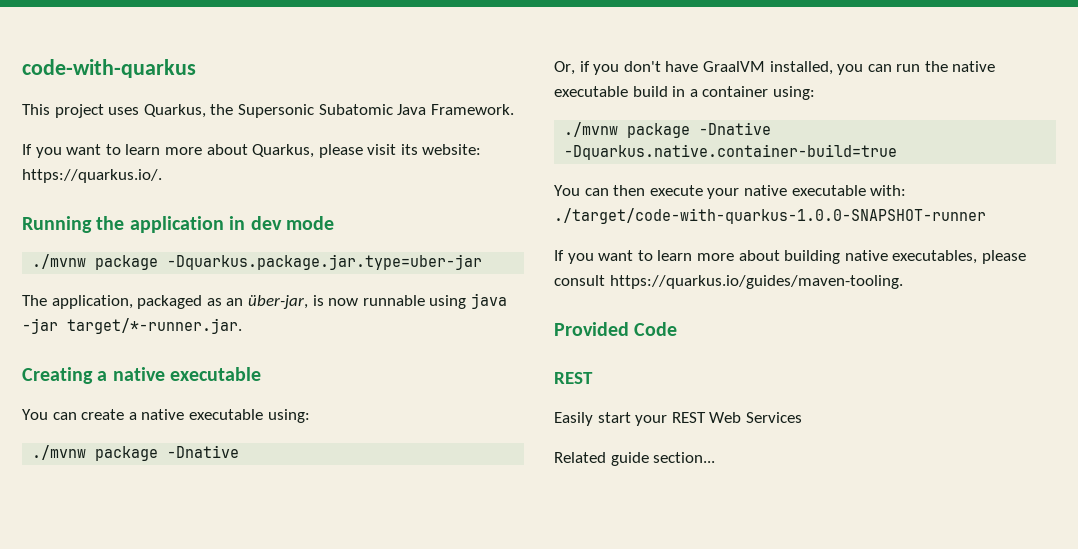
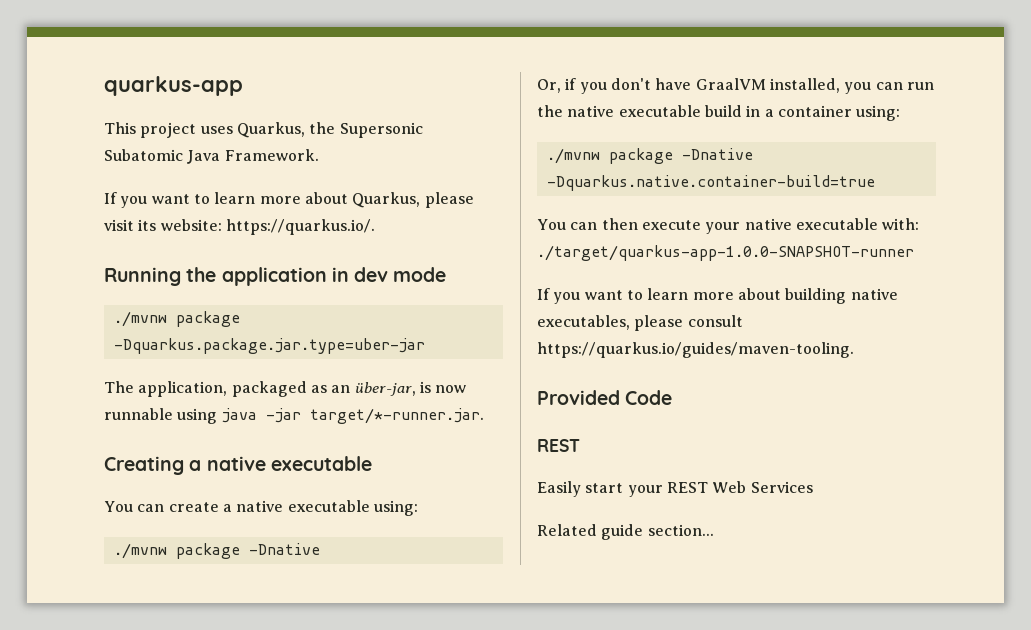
[22,59,196,78] code-with-quarkus -> [104,76,243,96] quarkus-app
[554,208,986,224] ./target/code-with-quarkus-1.0.0-SNAPSHOT-runner -> [537,245,914,261] ./target/quarkus-app-1.0.0-SNAPSHOT-runner

